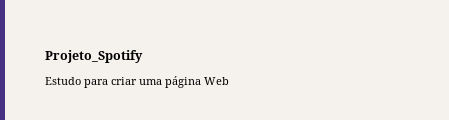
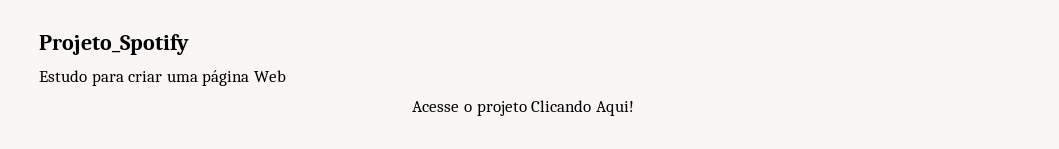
(229, 81) none -> [412,100,634,116] // Acesse o projeto Clicando Aqui!

